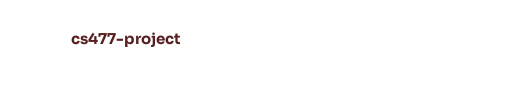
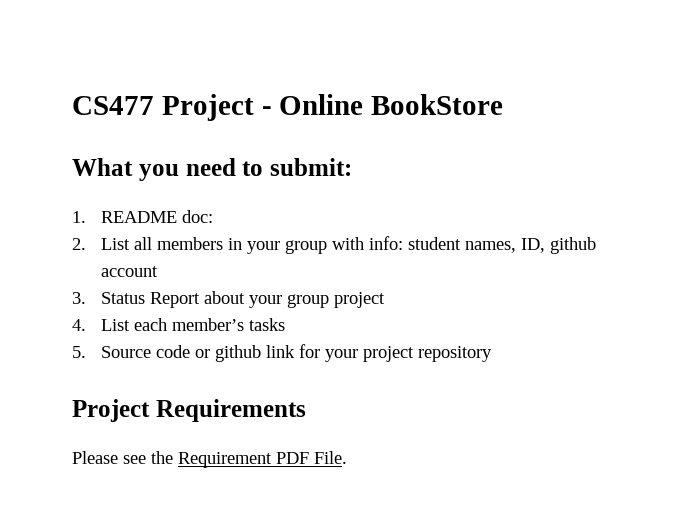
[71,32,181,48] cs477-project -> [72,94,504,121] [72,158,352,181] [72,210,214,223] [72,236,597,254] [101,266,159,277] [72,291,386,308] [72,318,286,331] [72,344,493,362] [72,399,306,422] [72,451,347,468] CS477 Project - Online BookStore // What you need to submit: // 1. README doc: // 2. List all members in your group with info: student names, ID, github account // 3. Status Report about your group project // 4. List each member’s tasks // 5. Source code or github link for your project repository // Project Requirements // Please see the Requirement PDF File.

